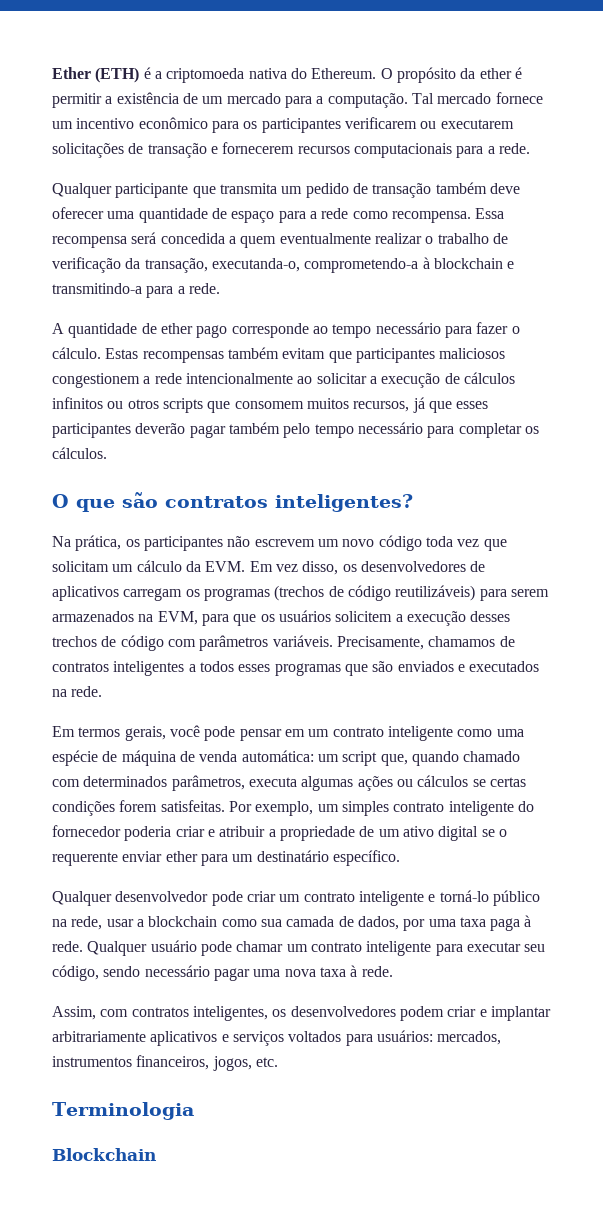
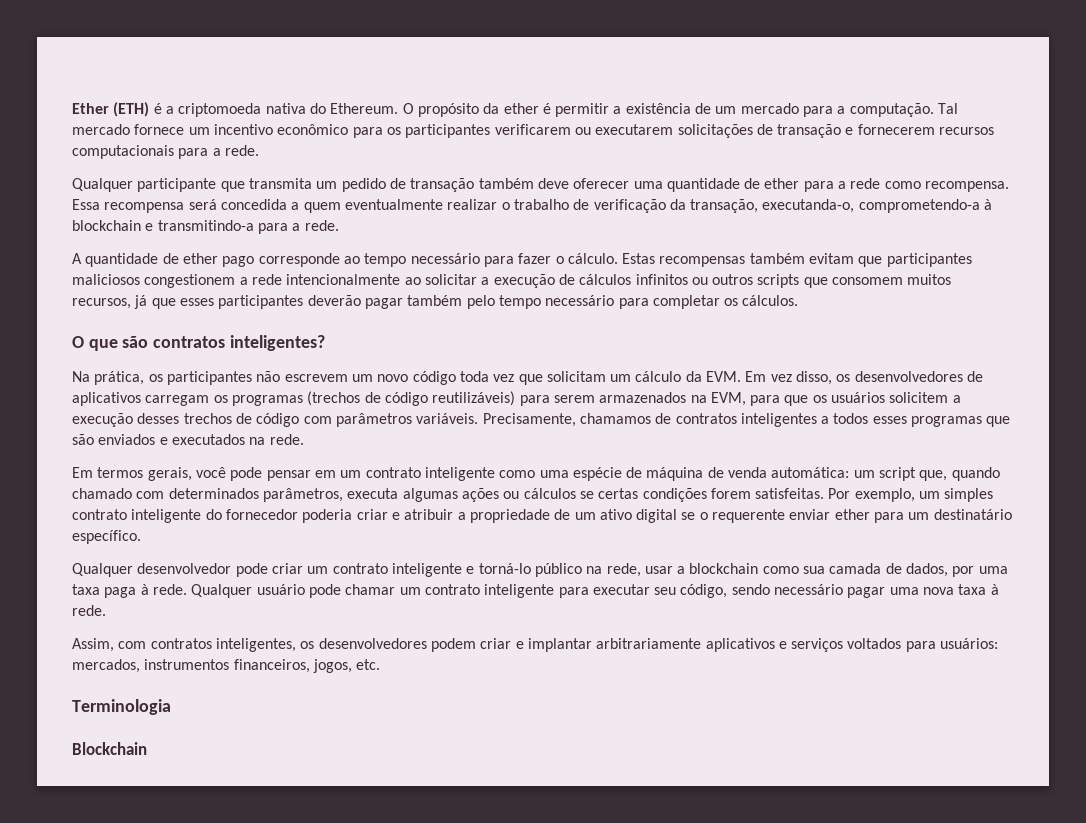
[231,211,275,223] espaço -> [764,178,800,189] ether
[127,399,159,409] otros -> [712,274,754,285] outros

